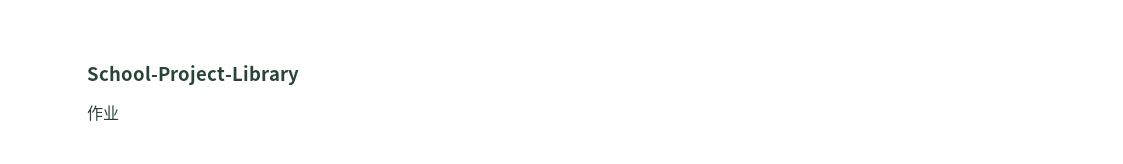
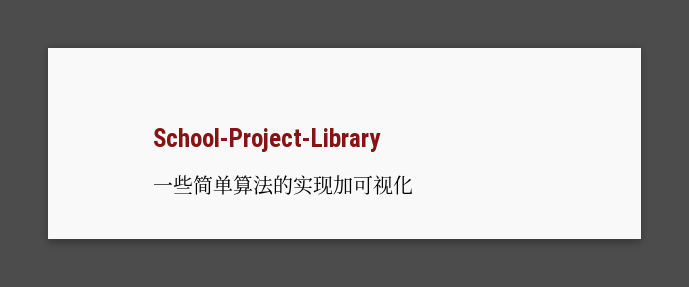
[87,105,119,121] 作业 -> [153,175,413,196] 一些简单算法的实现加可视化

